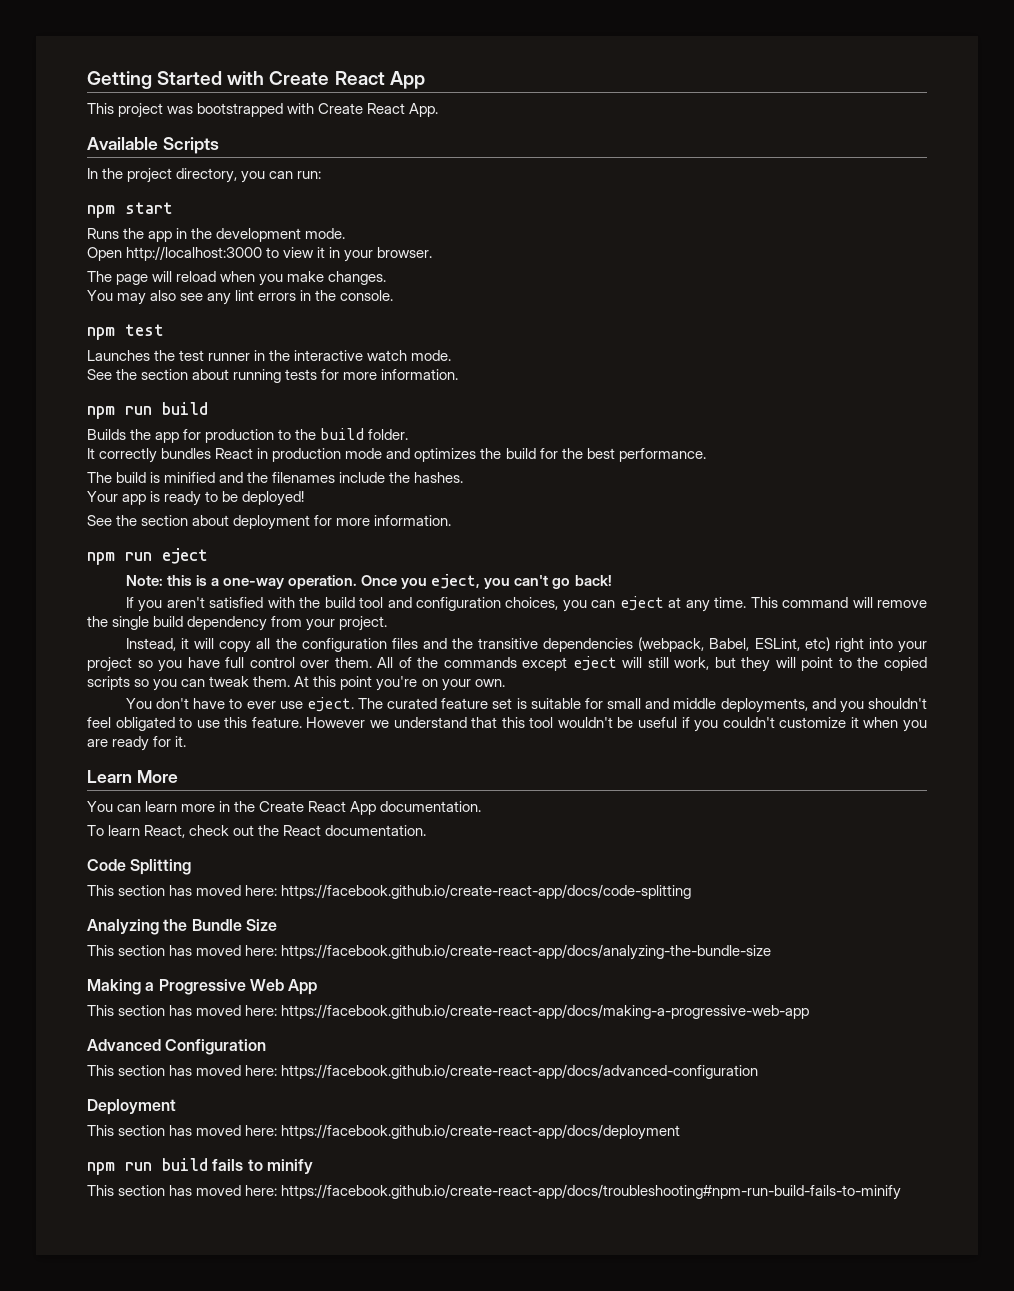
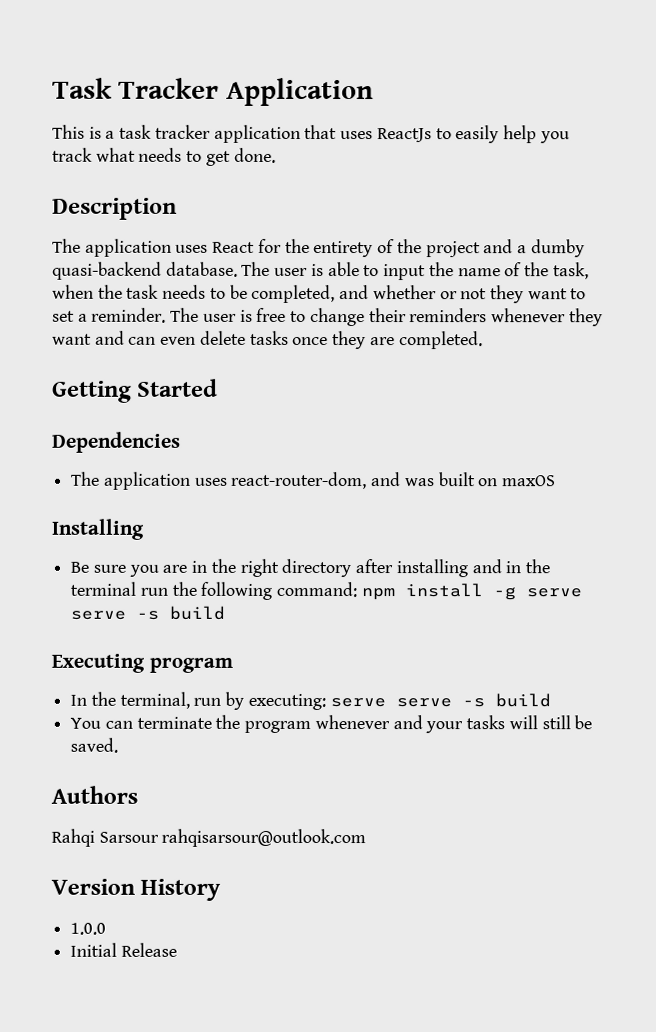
[87,71,425,89] [87,103,439,118] [87,137,219,154] [87,168,322,183] [87,202,173,218] [87,228,346,242] [87,246,433,262] [87,271,387,286] [87,290,394,305] [87,324,164,340] [87,350,452,361] [87,369,459,383] [87,402,208,419] [87,428,409,443] [87,448,706,463] [87,472,464,483] [87,491,305,506] [87,515,452,530] [87,548,208,565] [125,574,612,589] [125,596,928,612] [87,616,388,631] [125,637,927,653] [87,656,927,672] [87,676,505,691] [125,697,927,713] [87,717,927,732] [87,736,187,751] [87,770,178,783] [87,801,482,815] [87,825,427,838] [87,859,192,875] [87,884,692,899] [87,919,277,935] [87,944,772,960] [87,979,318,995] [87,1004,810,1019] [87,1039,267,1055] [87,1064,759,1079] [87,1099,176,1115] [87,1124,681,1140] [87,1158,313,1175] [87,1184,902,1200] Getting Started with Create React App // This project was bootstrapped with Create React App. // Available Scripts // In the project directory, you can run: // npm start // Runs the app in the development mode. // Open http://localhost:3000 to view it in your browser. // The page will reload when you make changes. // You may also see any lint errors in the console. // npm test // Launches the test runner in the interactive watch mode. // See the section about running tests for more information. // npm run build // Builds the app for production to the build folder. // It correctly bundles React in production mode and optimizes the build for the best performance. // The build is minified and the filenames include the hashes. // Your app is ready to be deployed! // See the section about deployment for more information. // npm run eject // Note: this is a one-way operation. Once you eject, you can't go back! // If you aren't satisfied with the build tool and configuration choices, you can eject at any time. This command will remove the single build dependency from your project. // Instead, it will copy all the configuration files and the transitive dependencies (webpack, Babel, ESLint, etc) right into your project so you have full control over them. All of the commands except eject will still work, but they will point to the copied scripts so you can tweak them. At this point you're on your own. // You don't have to ever use eject. The curated feature set is suitable for small and middle deployments, and you shouldn't feel obligated to use this feature. However we understand that this tool wouldn't be useful if you couldn't customize it when you are ready for it. // Learn More // You can learn more in the Create React App documentation. // To learn React, check out the React documentation. // Code Splitting // This section has moved here: https://facebook.github.io/create-react-app/docs/code-splitting // Analyzing the Bundle Size // This section has moved here: https://facebook.github.io/create-react-app/docs/analyzing-the-bundle-size // Making a Progressive Web App // This section has moved here: https://facebook.github.io/create-react-app/docs/making-a-progressive-web-app // Advanced Configuration // This section has moved here: https://facebook.github.io/create-react-app/docs/advanced-configuration // Deployment // This section has moved here: https://facebook.github.io/create-react-app/docs/deployment // npm run build fails to minify // This section has moved here: https://facebook.github.io/create-react-app/docs/troubleshooting#npm-run-build-fails-to-minify -> [52,77,374,107] [52,124,570,144] [52,147,276,166] [52,197,177,220] [52,238,585,258] [52,261,589,281] [52,284,587,304] [52,307,603,327] [52,330,483,350] [52,378,219,403] [52,431,181,453] [71,471,557,490] [51,518,144,540] [70,558,550,578] [70,581,582,601] [70,605,226,620] [51,653,233,673] [70,691,551,710] [70,714,593,734] [70,737,119,753] [51,785,138,804] [51,828,367,848] [51,878,222,901] [70,922,107,935] [70,942,177,957] Task Tracker Application // This is a task tracker application that uses ReactJs to easily help you track what needs to get done. // Description // The application uses React for the entirety of the project and a dumby quasi-backend database. The user is able to input the name of the task, when the task needs to be completed, and whether or not they want to set a reminder. The user is free to change their reminders whenever they want and can even delete tasks once they are completed. // Getting Started // Dependencies // The application uses react-router-dom, and was built on maxOS // Installing // Be sure you are in the right directory after installing and in the terminal run the following command: npm install -g serve serve -s build // Executing program // In the terminal, run by executing: serve serve -s build // You can terminate the program whenever and your tasks will still be saved. // Authors // Rahqi Sarsour rahqisarsour@outlook.com // Version History // 1.0.0 // Initial Release

